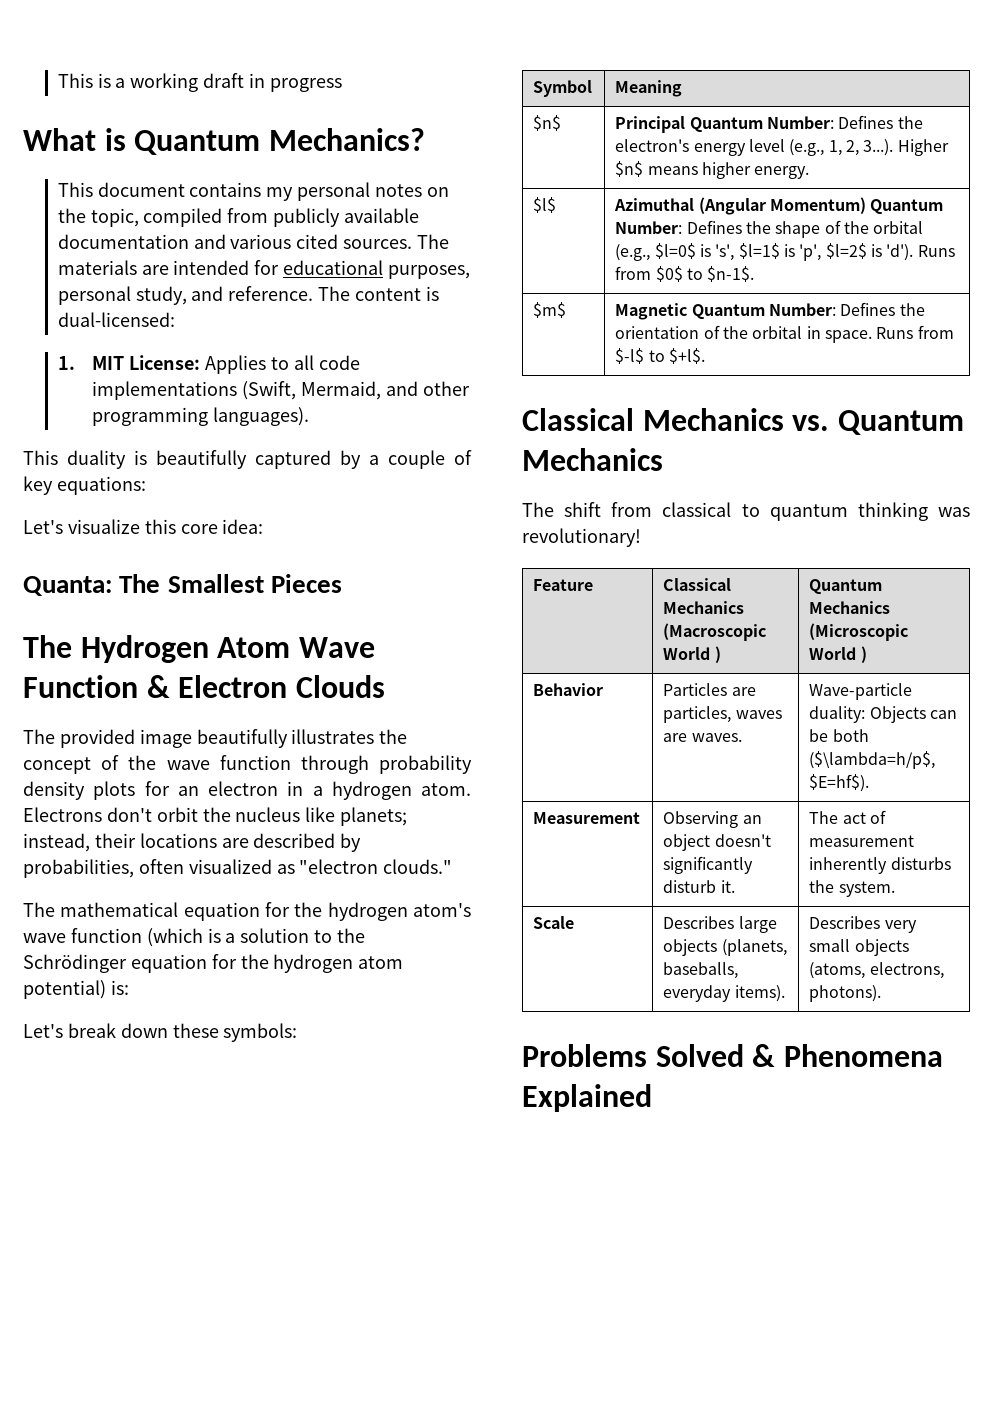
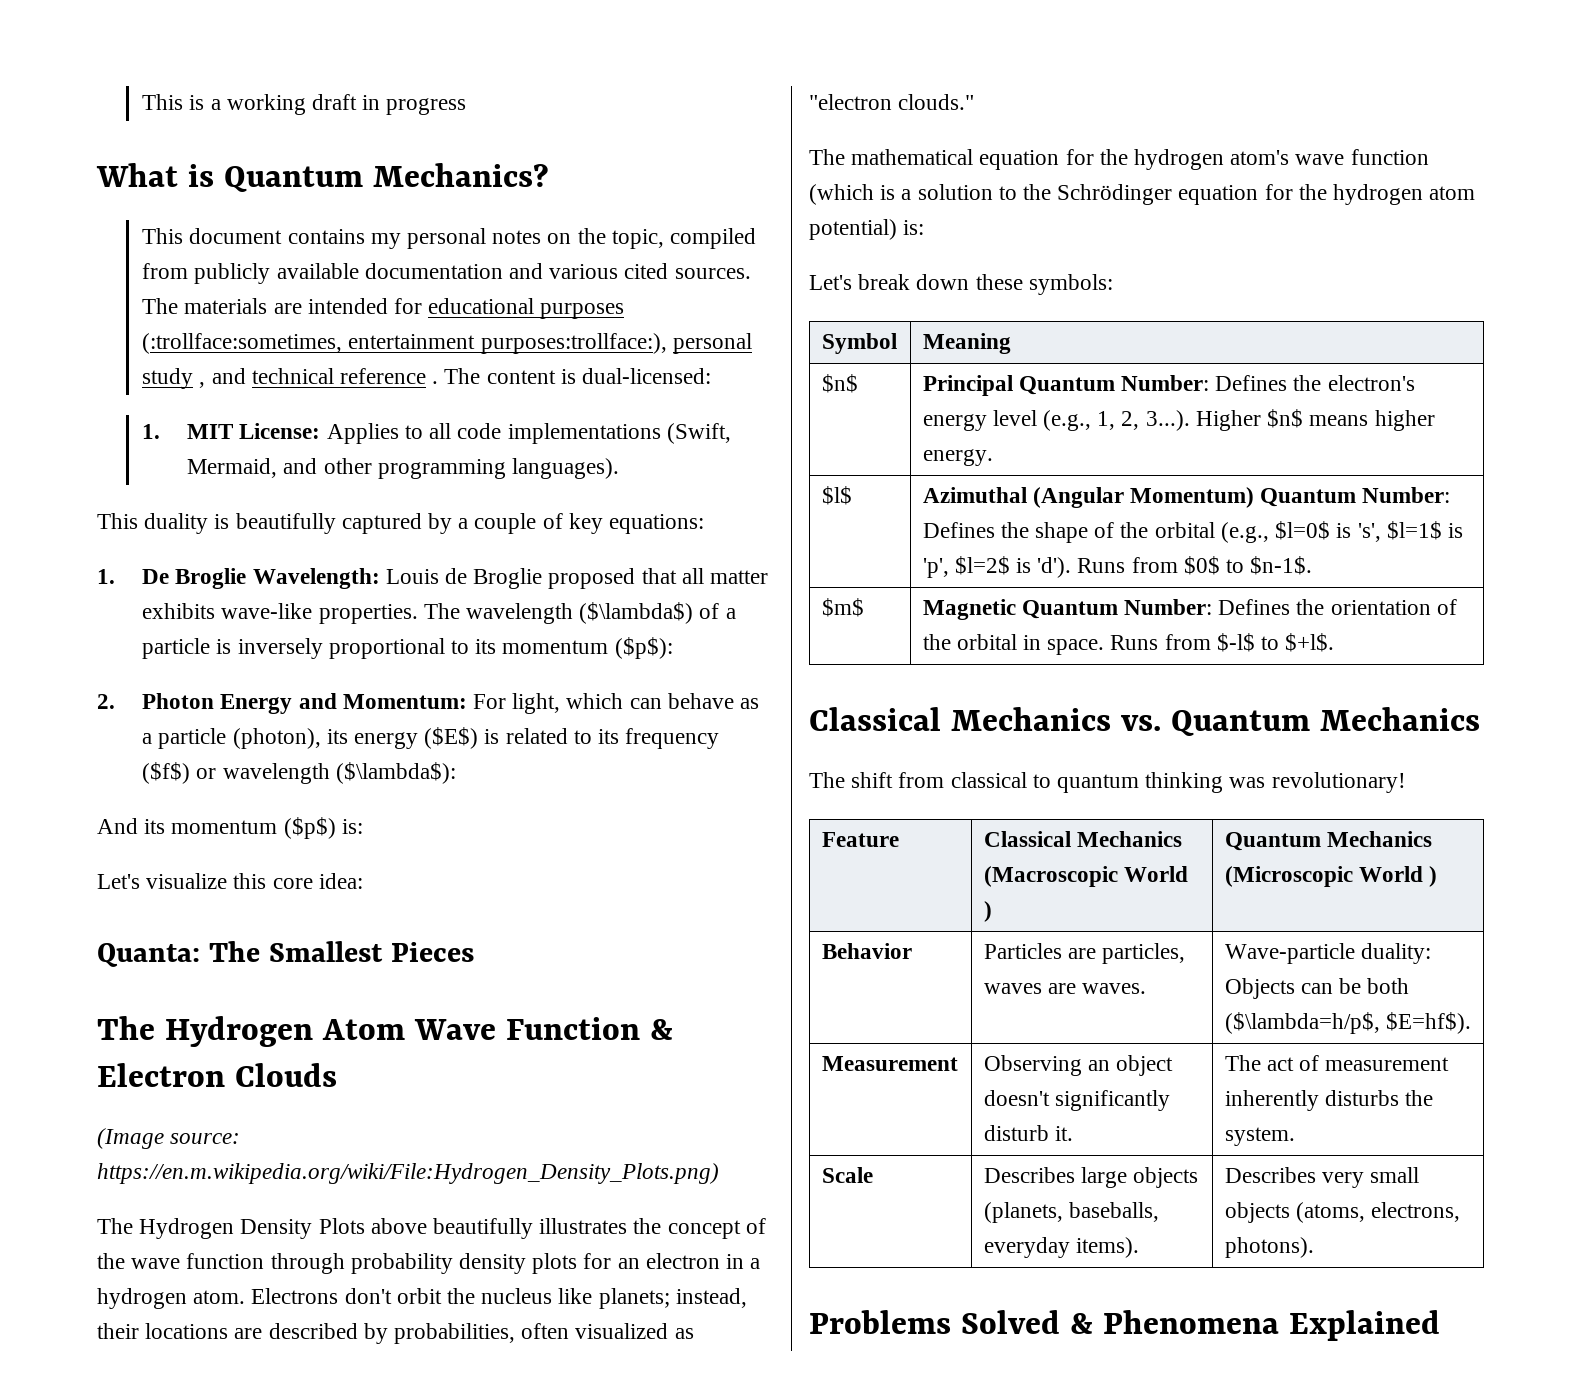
[387,265,470,279] [57,286,314,305] purposes, personal study, and reference. -> [540,303,625,319] [142,333,752,354] [142,368,439,389] purposes (:trollface:sometimes, entertainment purposes:trollface:), personal study , and technical reference .
(146, 485) none -> [97,568,769,589] [142,602,736,624] [142,637,673,659] [97,693,760,714] [142,727,720,749] [142,762,456,784] [97,817,363,839] // 1. De Broglie Wavelength: Louis de Broglie proposed that all matter exhibits wave-like properties. The wavelength ($\lambda$) of a particle is inversely proportional to its momentum ($p$): // 2. Photon Energy and Momentum: For light, which can behave as a particle (photon), its energy ($E$) is related to its frequency ($f$) or wavelength ($\lambda$): // And its momentum ($p$) is:
[23,729,192,748] The provided image -> [97,1128,241,1149] [97,1163,719,1184] [97,1218,427,1239] (Image source: https://en.m.wikipedia.org/wiki/File:Hydrogen_Density_Plots.png) // The Hydrogen Density Plots above

